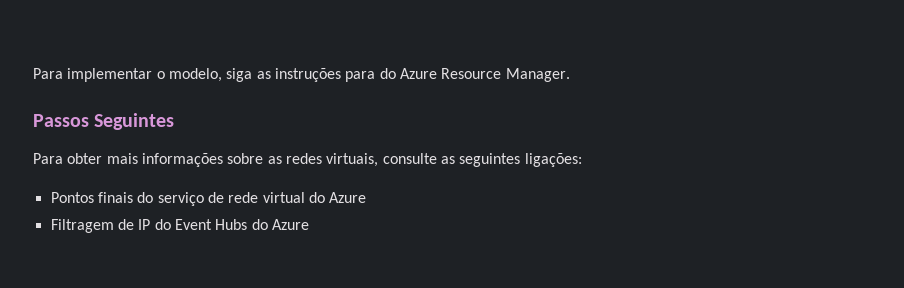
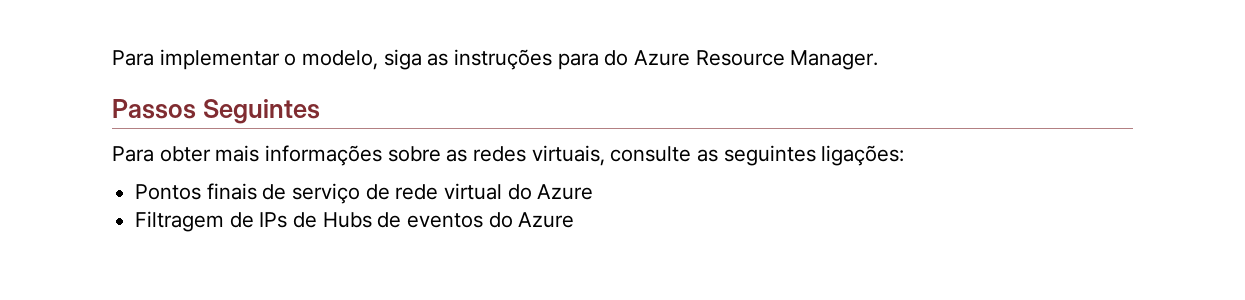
[137,192,154,203] do -> [262,184,287,200] de
[138,219,248,230] IP do Event Hubs -> [259,212,484,228] IPs de Hubs de eventos

